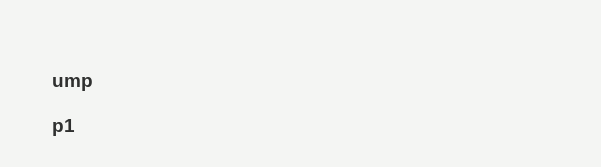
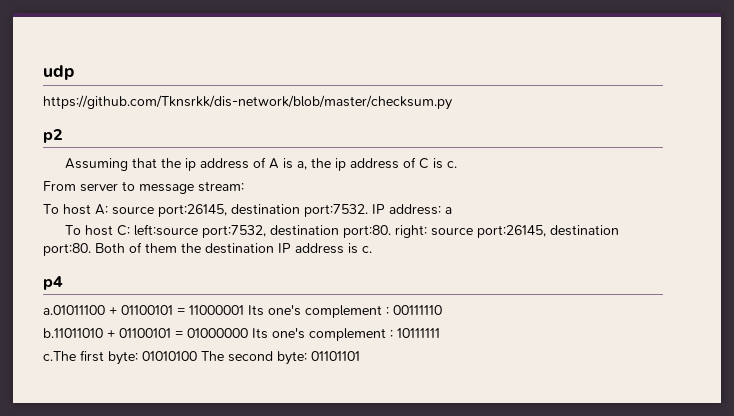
[52,77,93,91] [52,119,75,136] ump // p1 -> [43,65,75,80] [43,95,452,110] [43,129,63,143] [65,157,458,171] [43,181,244,194] [43,204,452,217] [65,224,620,238] [43,242,372,256] [43,276,63,290] [43,305,442,318] [43,328,440,341] [43,350,360,365] udp // https://github.com/Tknsrkk/dis-network/blob/master/checksum.py // p2 // Assuming that the ip address of A is a, the ip address of C is c. // From server to message stream: // To host A: source port:26145, destination port:7532. IP address: a // To host C: left:source port:7532, destination port:80. right: source port:26145, destination port:80. Both of them the destination IP address is c. // p4 // a.01011100 + 01100101 = 11000001 Its one's complement : 00111110 // b.11011010 + 01100101 = 01000000 Its one's complement : 10111111 // c.The first byte: 01010100 The second byte: 01101101

